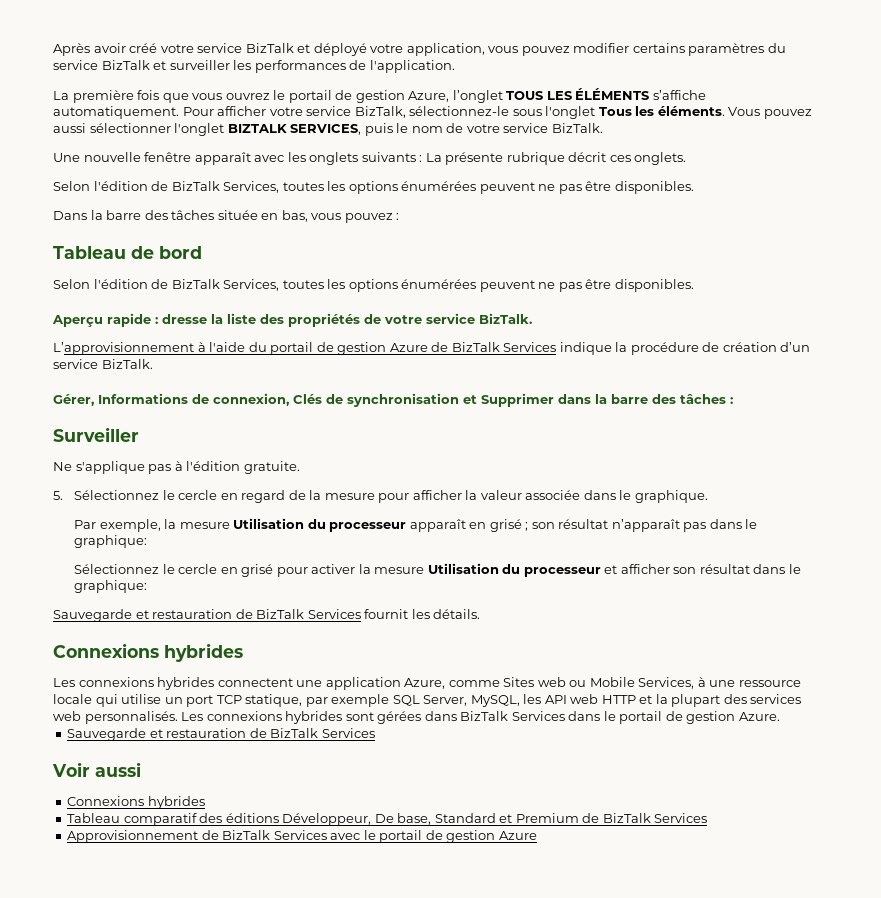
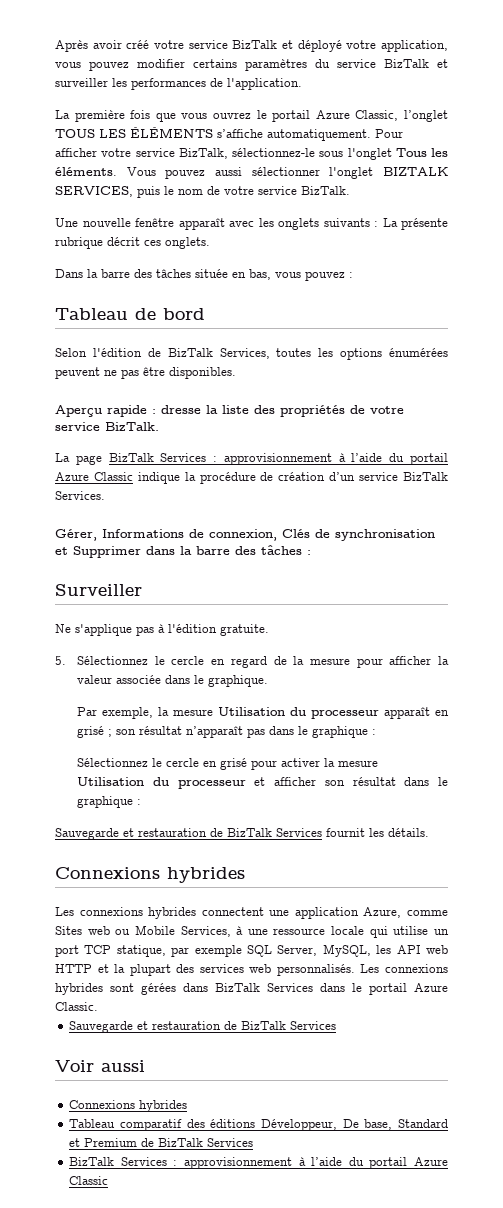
[335,90,450,103] de gestion Azure, -> [315,110,399,121] Azure Classic,
[53,181,694,194] // Selon l'édition de BizTalk Services, toutes les options énumérées peuvent ne pas être disponibles. -> (210, 243) none
[53,342,557,355] L’approvisionnement à l'aide du portail de gestion Azure de BizTalk Services -> [55,453,448,465] [55,472,133,481] La page BizTalk Services : approvisionnement à l’aide du portail Azure Classic
[101,359,153,369] BizTalk. -> [403,472,449,481] [55,491,105,500] BizTalk Services.
[74,535,148,548] graphique: -> [312,726,377,738] graphique :
[74,580,148,593] graphique: -> [77,796,142,808] graphique :
[665,711,780,724] de gestion Azure. -> [414,983,448,992] [55,1002,98,1011] Azure Classic.
[67,830,537,843] Approvisionnement de BizTalk Services avec le portail de gestion Azure -> [69,1157,448,1169] [69,1176,109,1185] BizTalk Services : approvisionnement à l’aide du portail Azure Classic

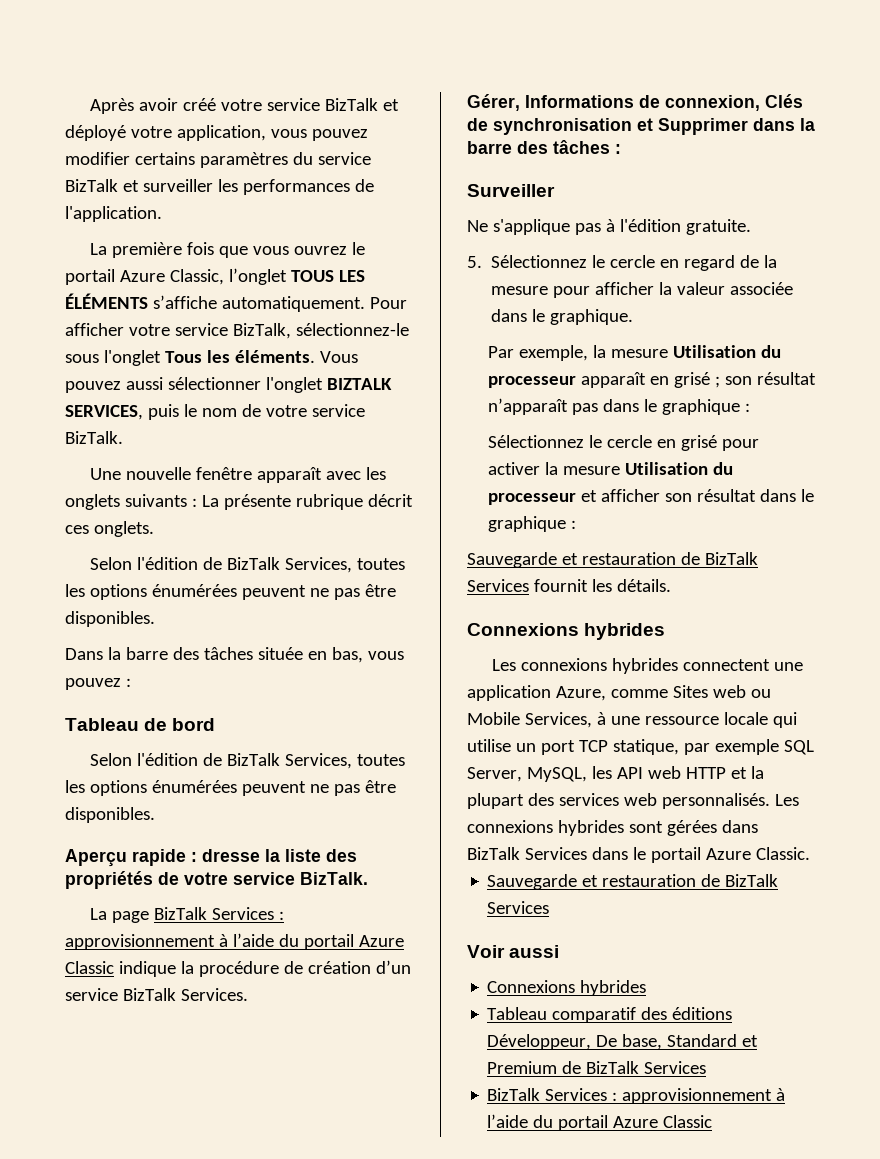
(210, 243) none -> [89,557,405,573] [65,584,396,600] [65,611,155,627] // Selon l'édition de BizTalk Services, toutes les options énumérées peuvent ne pas être disponibles.

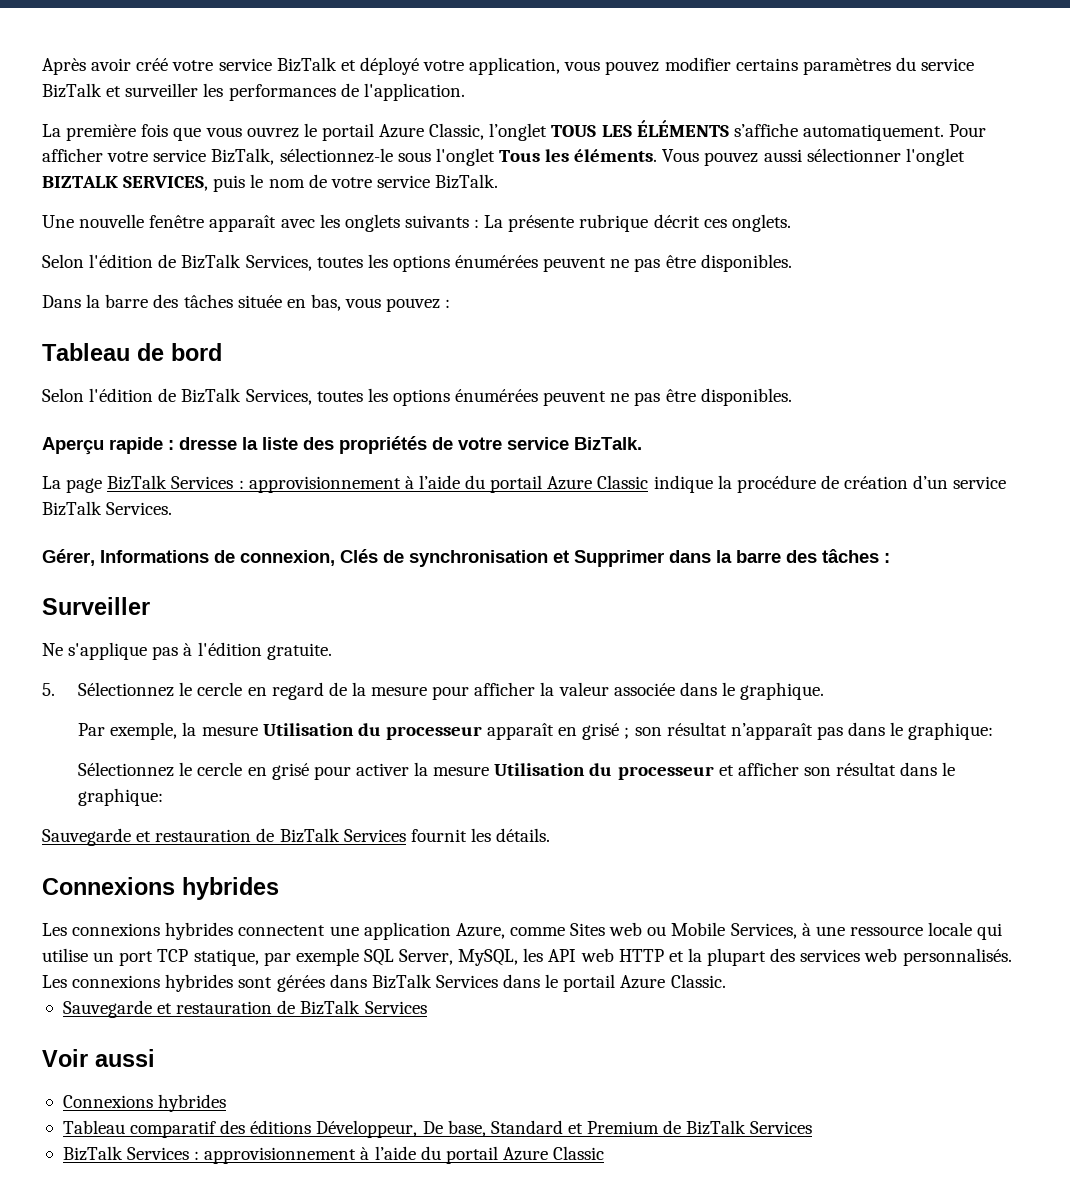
[661,399,750,415] graphique : -> [908,722,994,740] graphique:
[488,516,577,532] graphique : -> [78,788,164,806] graphique:

